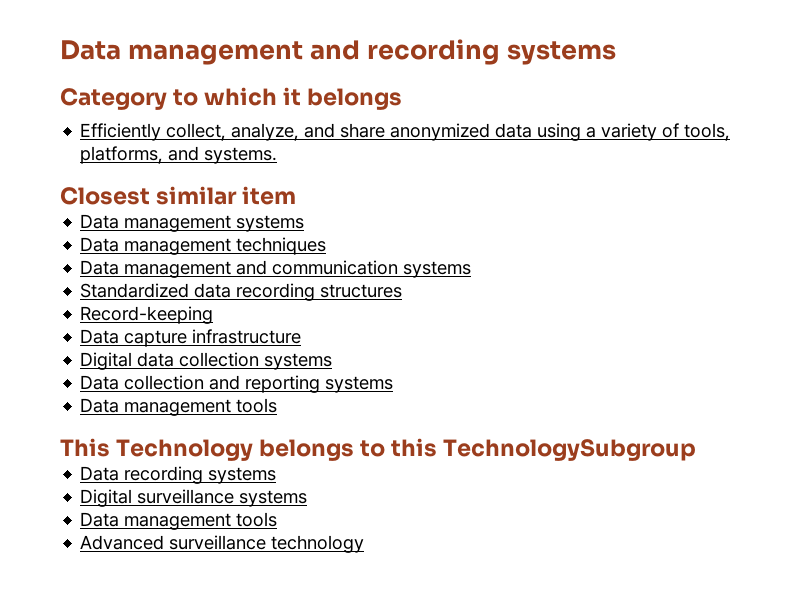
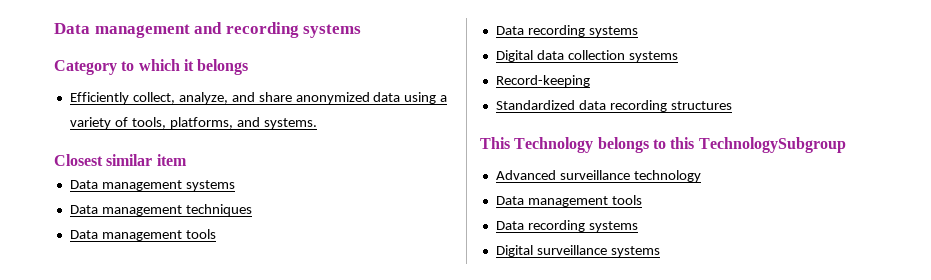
[236,260,472,278] [80,283,403,301] [80,306,214,324] [80,329,302,347] and communication systems // Standardized data recording structures // Record-keeping // Data capture infrastructure -> [185,229,216,239] [495,25,638,37] tools // Data recording systems
[80,375,394,393] [80,398,278,416] Data collection and reporting systems // Data management tools -> [495,75,590,87] [495,100,732,112] Record-keeping // Standardized data recording structures
(697, 450) none -> [495,170,701,182] [495,195,642,207] // Advanced surveillance technology // Data management tools
[80,512,278,530] [80,535,365,553] // Data management tools // Advanced surveillance technology -> (660, 251) none

